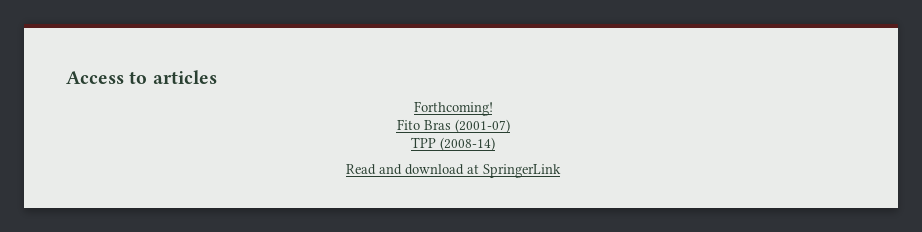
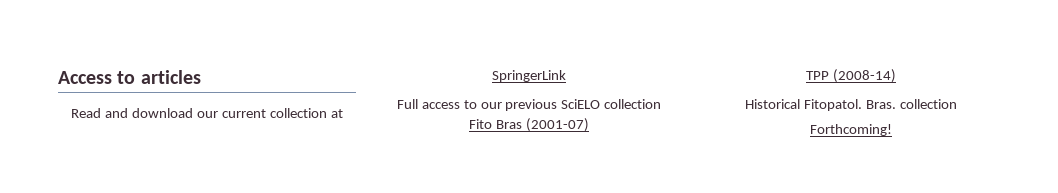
[413,101,493,116] Forthcoming! -> [71,108,343,118] [492,70,566,82] [396,99,662,111] Read and download our current collection at SpringerLink // Full access to our previous SciELO collection
[346,164,561,178] Read and download at SpringerLink -> [745,99,957,111] [810,124,892,136] Historical Fitopatol. Bras. collection // Forthcoming!

